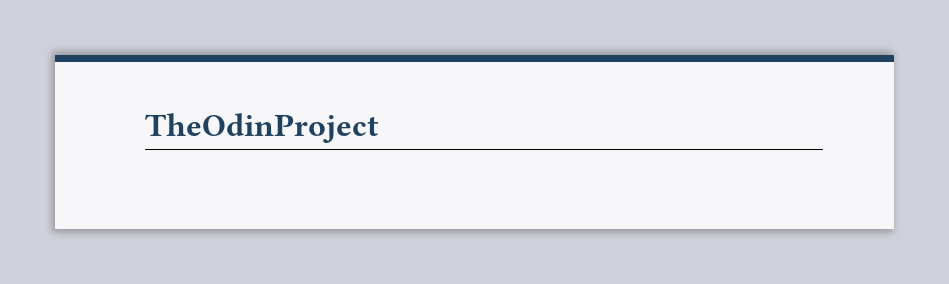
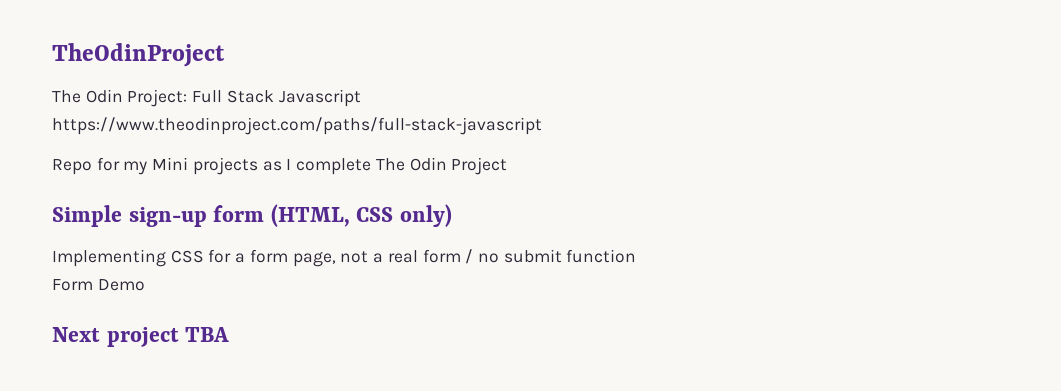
(379, 128) none -> [52,89,361,107] [52,117,542,135] [52,157,508,175] [52,204,453,227] [52,249,637,267] [52,279,145,291] [52,327,230,347] // The Odin Project: Full Stack Javascript // https://www.theodinproject.com/paths/full-stack-javascript // Repo for my Mini projects as I complete The Odin Project // Simple sign-up form (HTML, CSS only) // Implementing CSS for a form page, not a real form / no submit function // Form Demo // Next project TBA

